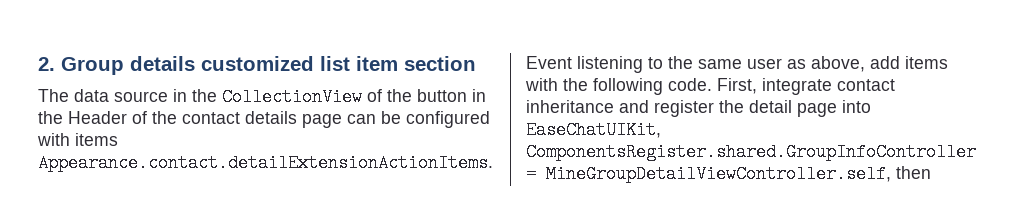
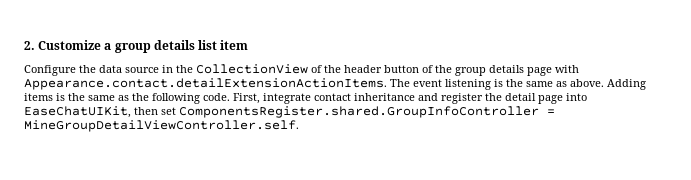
[61,56,314,75] Group details customized -> [38,40,195,53] Customize a group details
[404,56,476,71] [38,89,69,102] section // The -> [24,65,96,76] // Configure the
[417,89,486,102] [38,111,240,124] button in the Header of the contact -> [344,65,486,76] header button of the group
[347,111,490,128] [37,133,118,146] [38,154,493,172] [526,56,948,73] [525,78,558,91] can be configured with items Appearance.contact.detailExtensionActionItems. Event listening to the same user as above, add items with -> [555,65,579,73] [24,78,646,90] [24,93,129,101] with Appearance.contact.detailExtensionActionItems. The event listening is the same as above. Adding items is the same as
[526,143,976,161] [526,165,931,183] ComponentsRegister.shared.GroupInfoController = MineGroupDetailViewController.self, then -> [134,106,555,118] [24,120,299,132] then set ComponentsRegister.shared.GroupInfoController = MineGroupDetailViewController.self.

